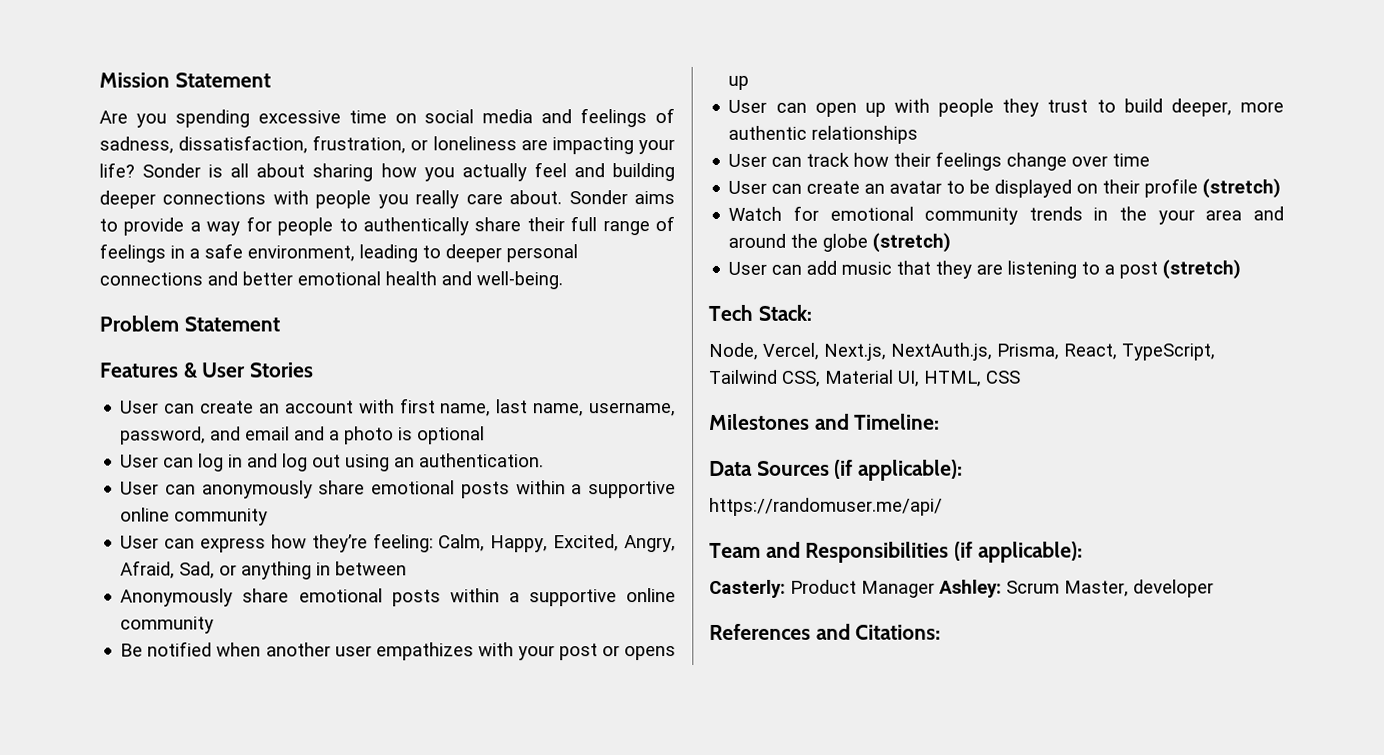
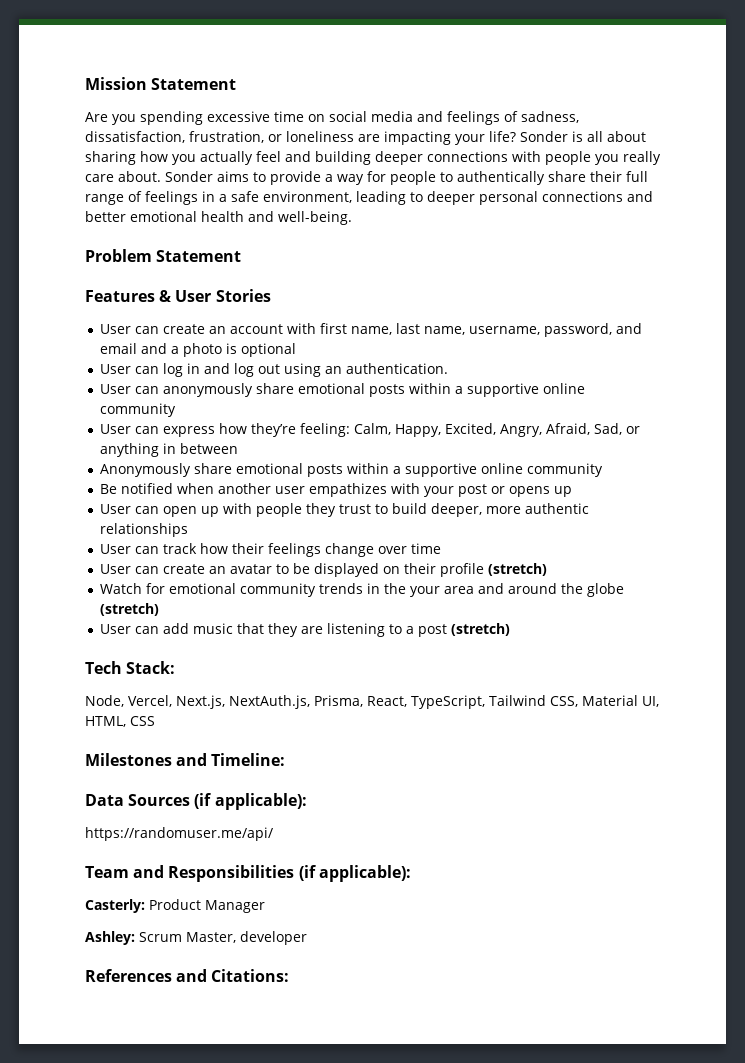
(935, 589) none -> (265, 906) //

